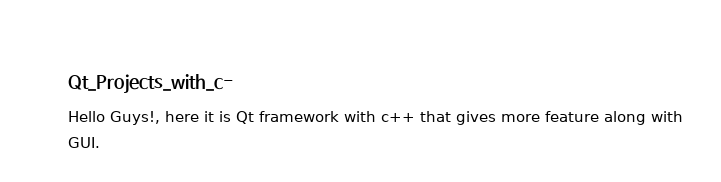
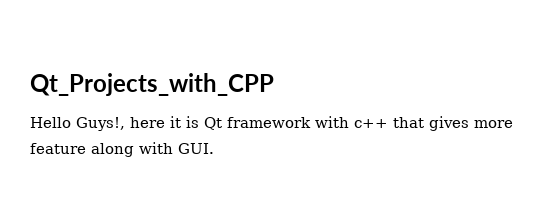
[68,74,234,94] Qt_Projects_with_c- -> [30,73,274,96] Qt_Projects_with_CPP

